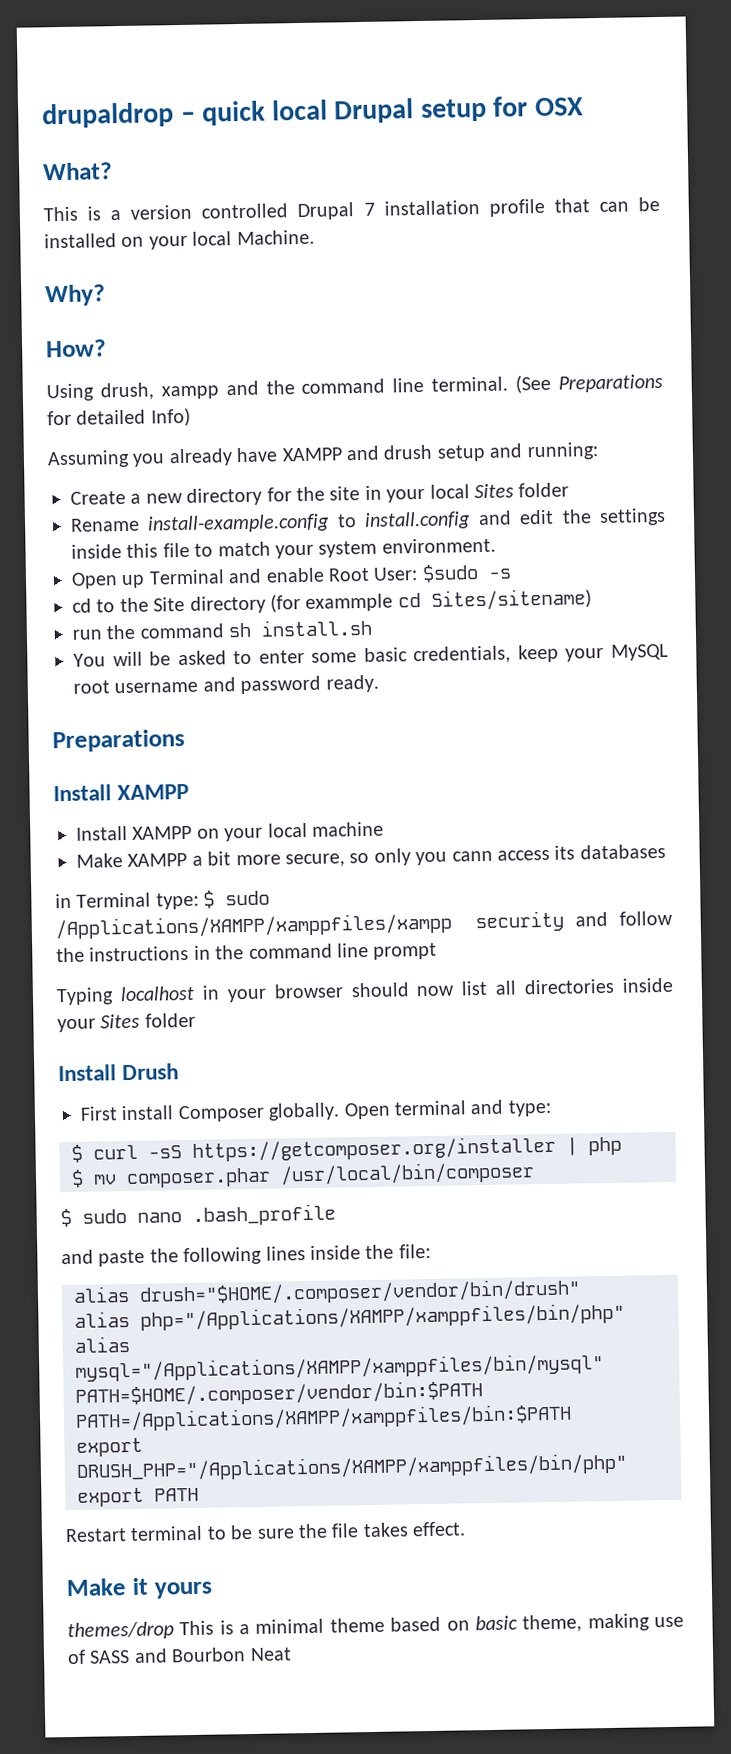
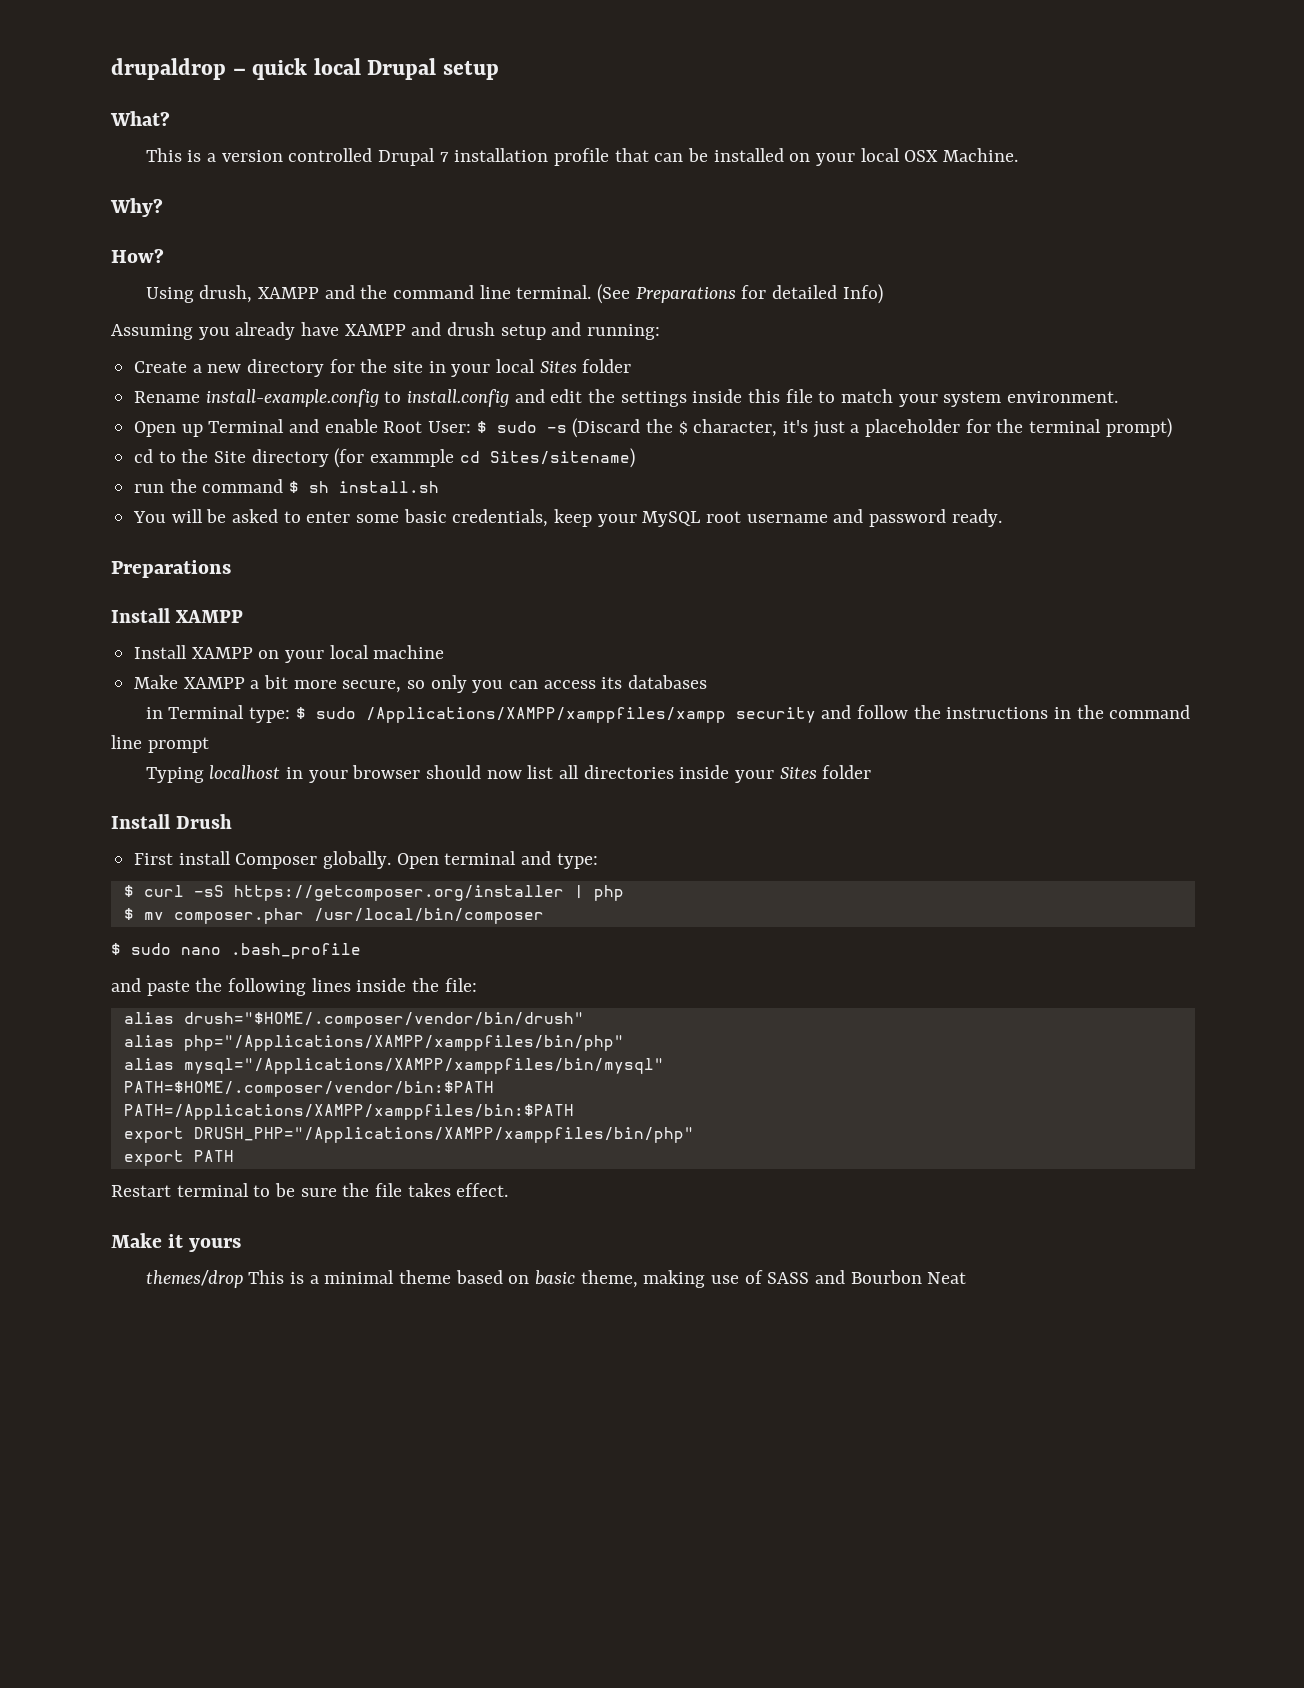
[492,96,584,117] for OSX -> (500, 70) none
(233, 238) none -> [904,150,939,162] OSX
[160,385,219,400] xampp -> [257,287,319,299] XAMPP
[421,564,479,584] $sudo -> [476,421,537,433] $ sudo
(512, 573) none -> [572,418,1172,438] (Discard the $ character, it's just a placeholder for the terminal prompt)
(224, 631) none -> [289,481,300,493] $
[451,850,493,862] cann -> [509,680,539,689] can

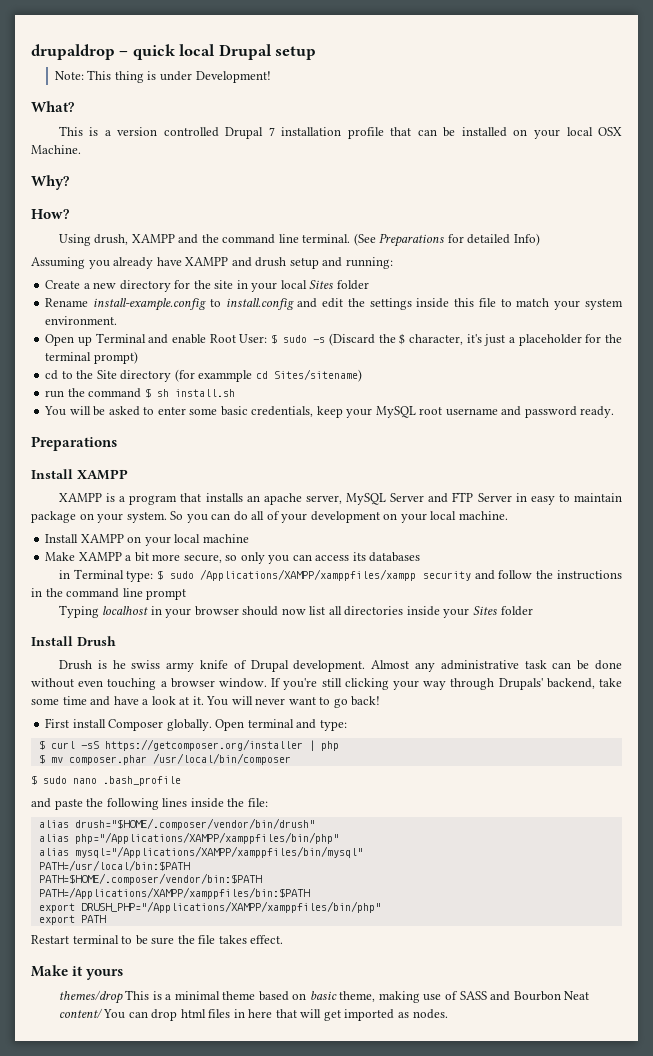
(500, 70) none -> [54,70,271,83] // Note: This thing is under Development!
(243, 616) none -> [58,492,622,505] [31,511,508,523] // XAMPP is a program that installs an apache server, MySQL Server and FTP Server in easy to maintain package on your system. So you can do all of your development on your local machine.
(232, 821) none -> [58,660,623,672] [31,678,622,690] [31,696,381,708] // Drush is he swiss army knife of Drupal development. Almost any administrative task can be done without even touching a browser window. If you're still clicking your way through Drupals' backend, take some time and have a look at it. You will never want to go back!
(664, 1066) none -> [38,860,190,871] // PATH=/usr/local/bin:$PATH
(967, 1278) none -> [58,1008,448,1021] // content/ You can drop html files in here that will get imported as nodes.

